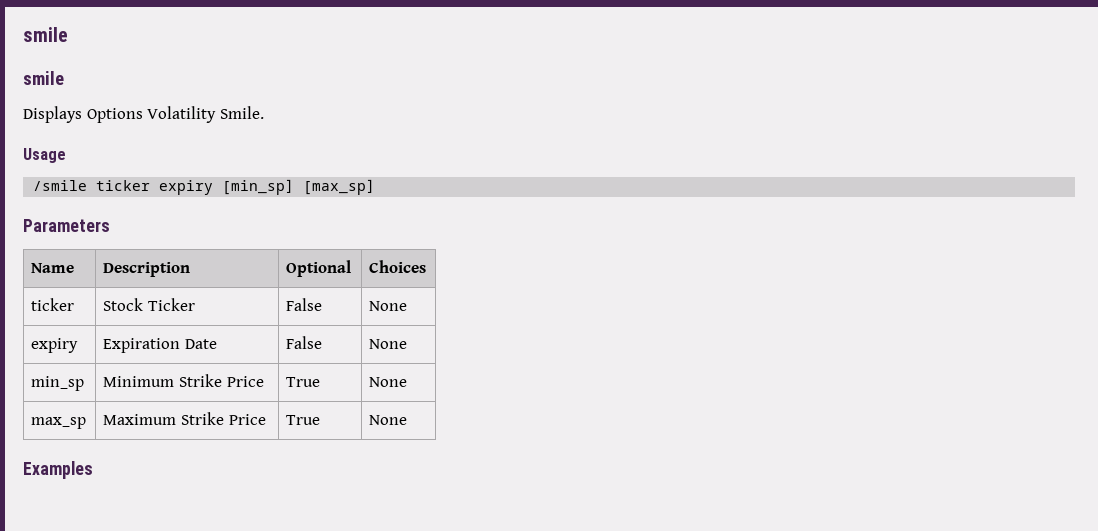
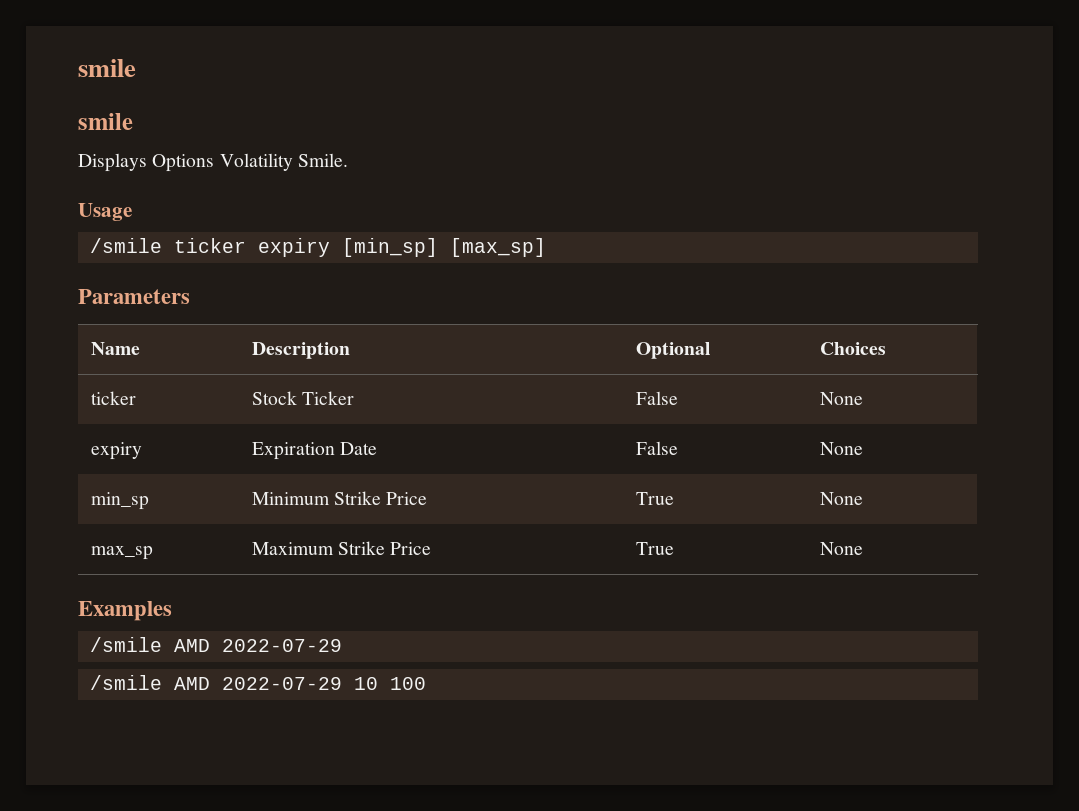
(93, 470) none -> [89,637,342,652] [89,675,426,690] // /smile AMD 2022-07-29 // /smile AMD 2022-07-29 10 100

